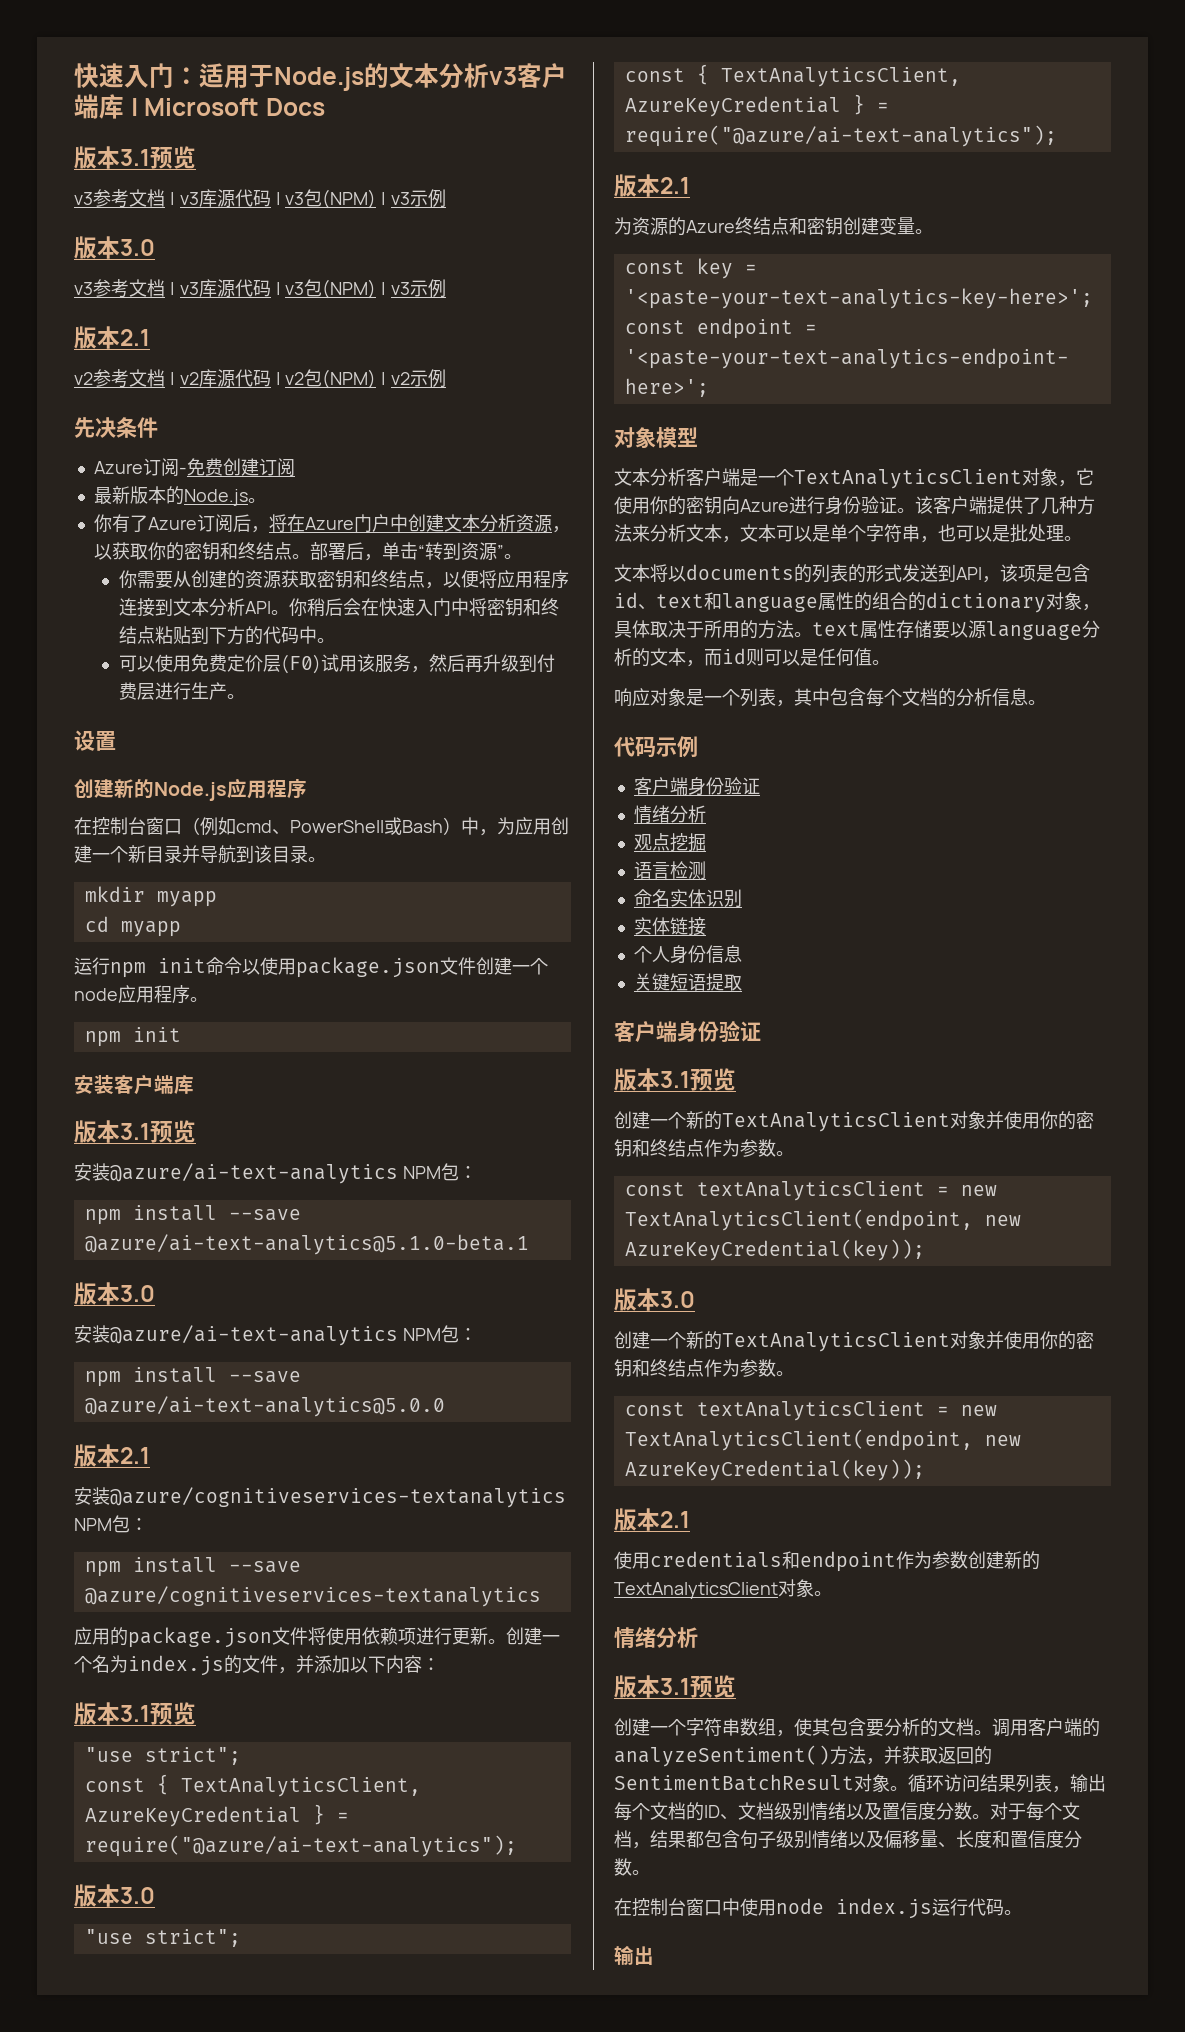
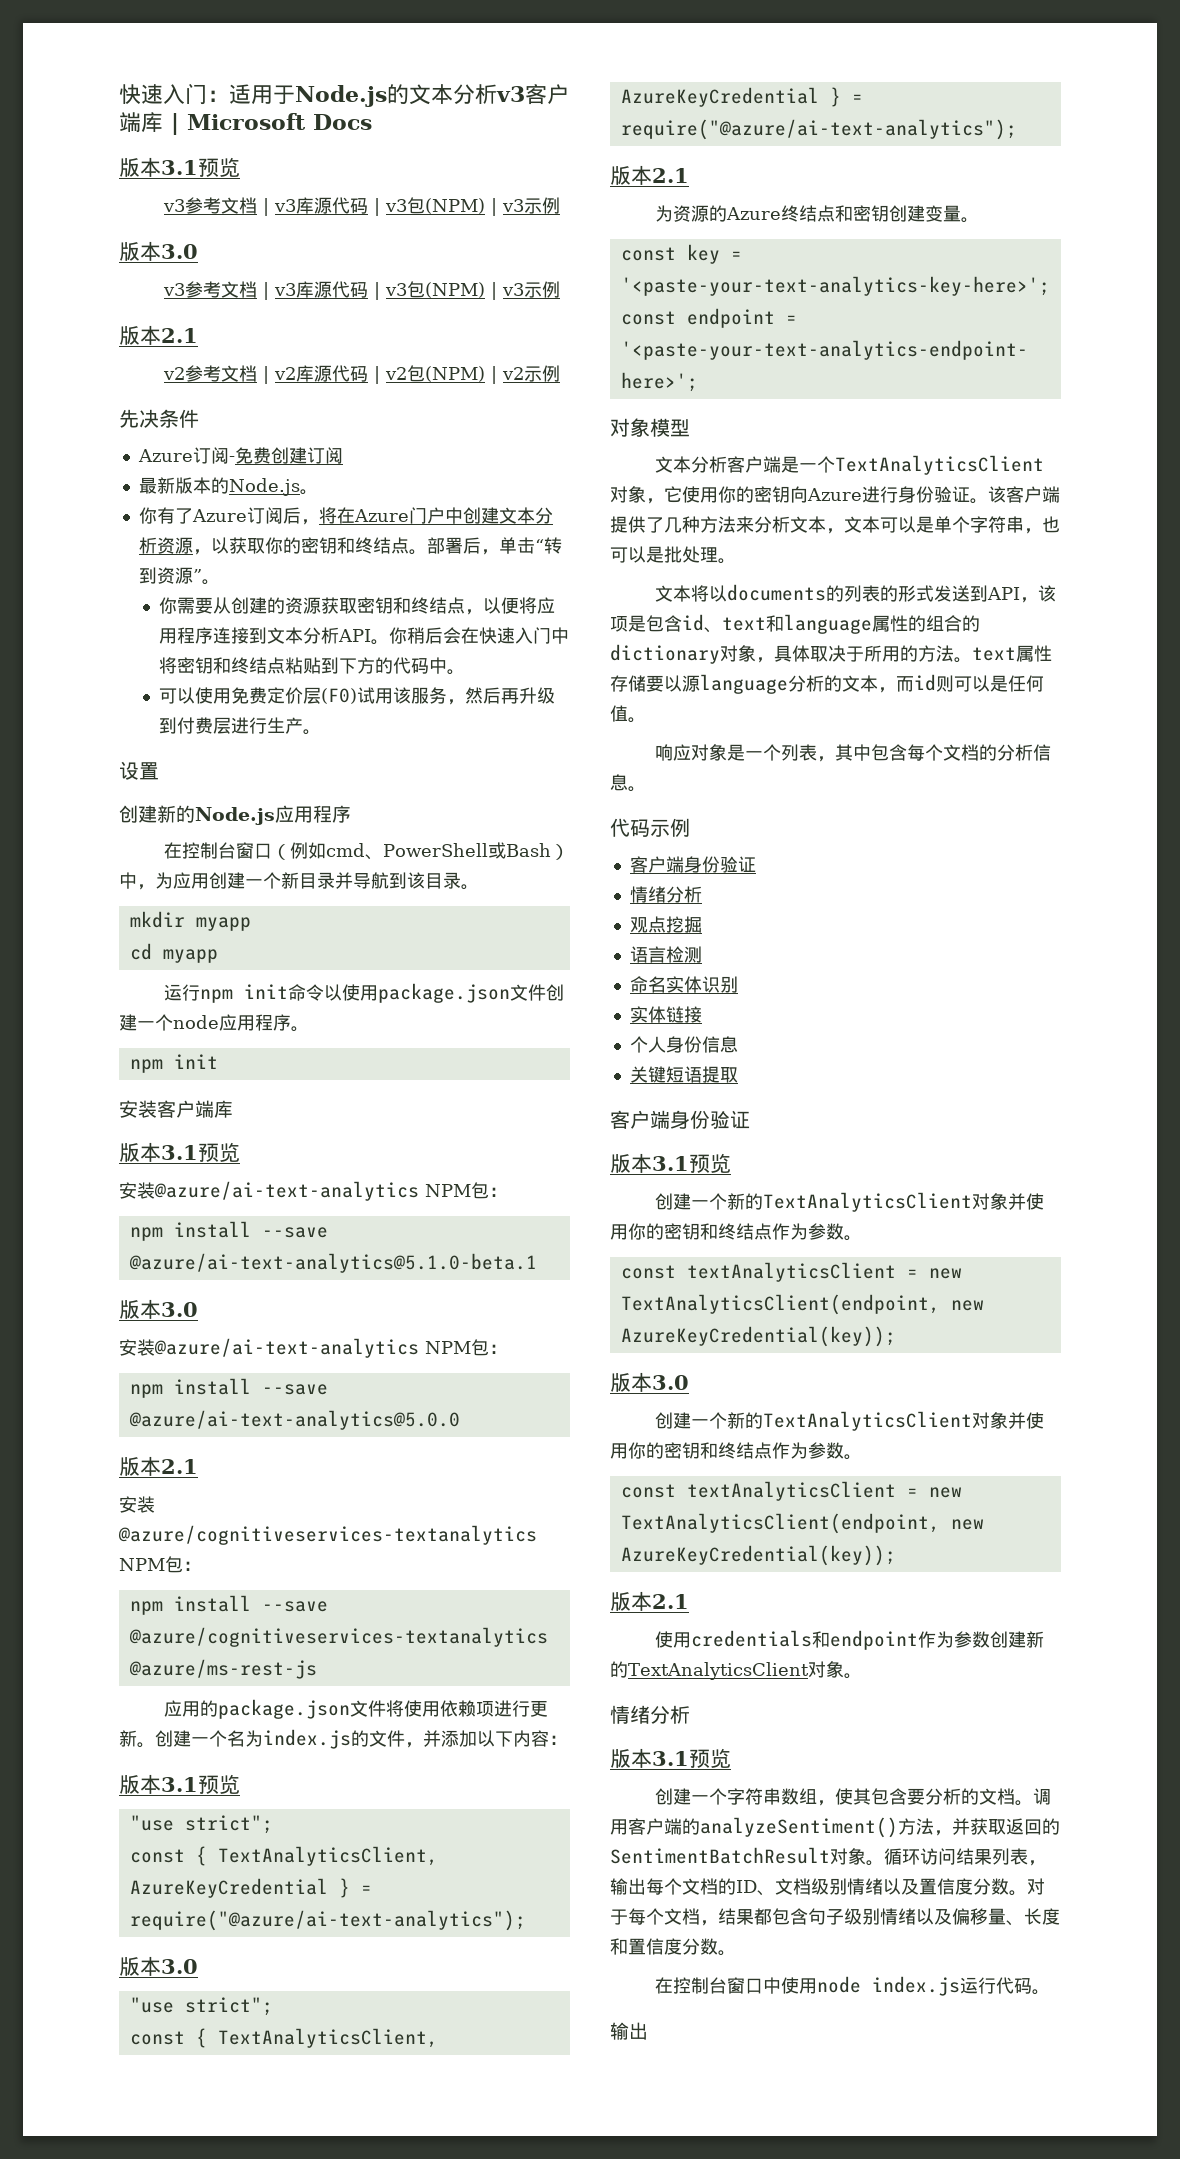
(541, 1596) none -> [128,1659,317,1679] @azure/ms-rest-js

